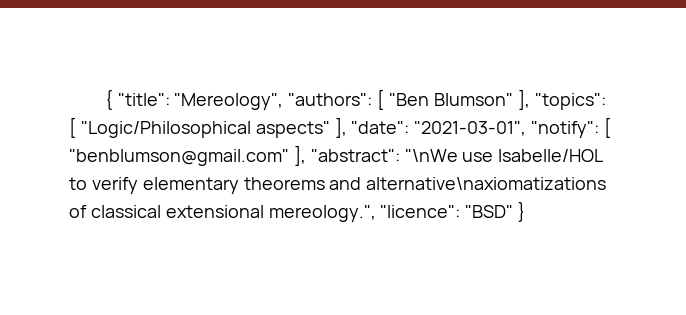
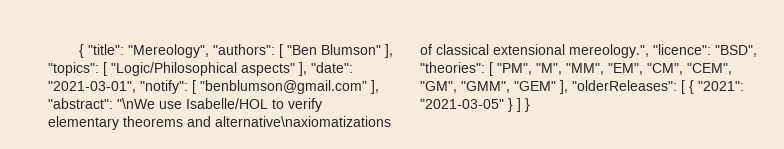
[465,205,514,218] "BSD" -> [715,45,757,57] [420,62,732,76] [420,80,744,94] [420,98,521,112] "BSD", "theories": [ "PM", "M", "MM", "EM", "CM", "CEM", "GM", "GMM", "GEM" ], "olderReleases": [ { "2021": "2021-03-05" } ]

